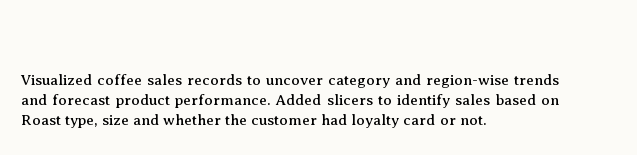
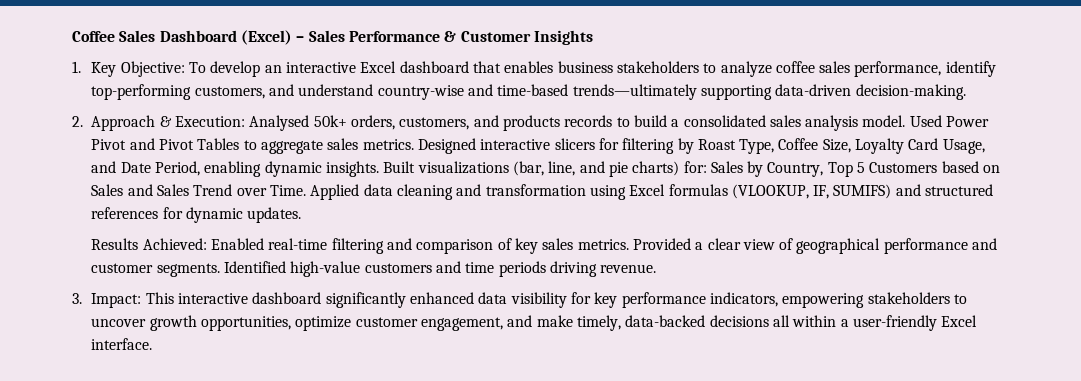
[20,74,559,88] [21,94,559,108] [21,114,487,128] Visualized coffee sales records to uncover category and region-wise trends and forecast product performance. Added slicers to identify sales based on Roast type, size and whether the customer had loyalty card or not. -> [72,30,593,45] [72,61,996,77] [91,84,966,100] [72,115,990,131] [91,138,985,154] [91,161,1001,177] [91,184,994,200] [91,207,302,223] [91,238,998,254] [91,261,657,277] [72,292,967,308] [91,315,978,331] [91,338,153,350] Coffee Sales Dashboard (Excel) – Sales Performance & Customer Insights // 1. Key Objective: To develop an interactive Excel dashboard that enables business stakeholders to analyze coffee sales performance, identify top-performing customers, and understand country-wise and time-based trends—ultimately supporting data-driven decision-making. // 2. Approach & Execution: Analysed 50k+ orders, customers, and products records to build a consolidated sales analysis model. Used Power Pivot and Pivot Tables to aggregate sales metrics. Designed interactive slicers for filtering by Roast Type, Coffee Size, Loyalty Card Usage, and Date Period, enabling dynamic insights. Built visualizations (bar, line, and pie charts) for: Sales by Country, Top 5 Customers based on Sales and Sales Trend over Time. Applied data cleaning and transformation using Excel formulas (VLOOKUP, IF, SUMIFS) and structured references for dynamic updates. // Results Achieved: Enabled real-time filtering and comparison of key sales metrics. Provided a clear view of geographical performance and customer segments. Identified high-value customers and time periods driving revenue. // 3. Impact: This interactive dashboard significantly enhanced data visibility for key performance indicators, empowering stakeholders to uncover growth opportunities, optimize customer engagement, and make timely, data-backed decisions all within a user-friendly Excel interface.

